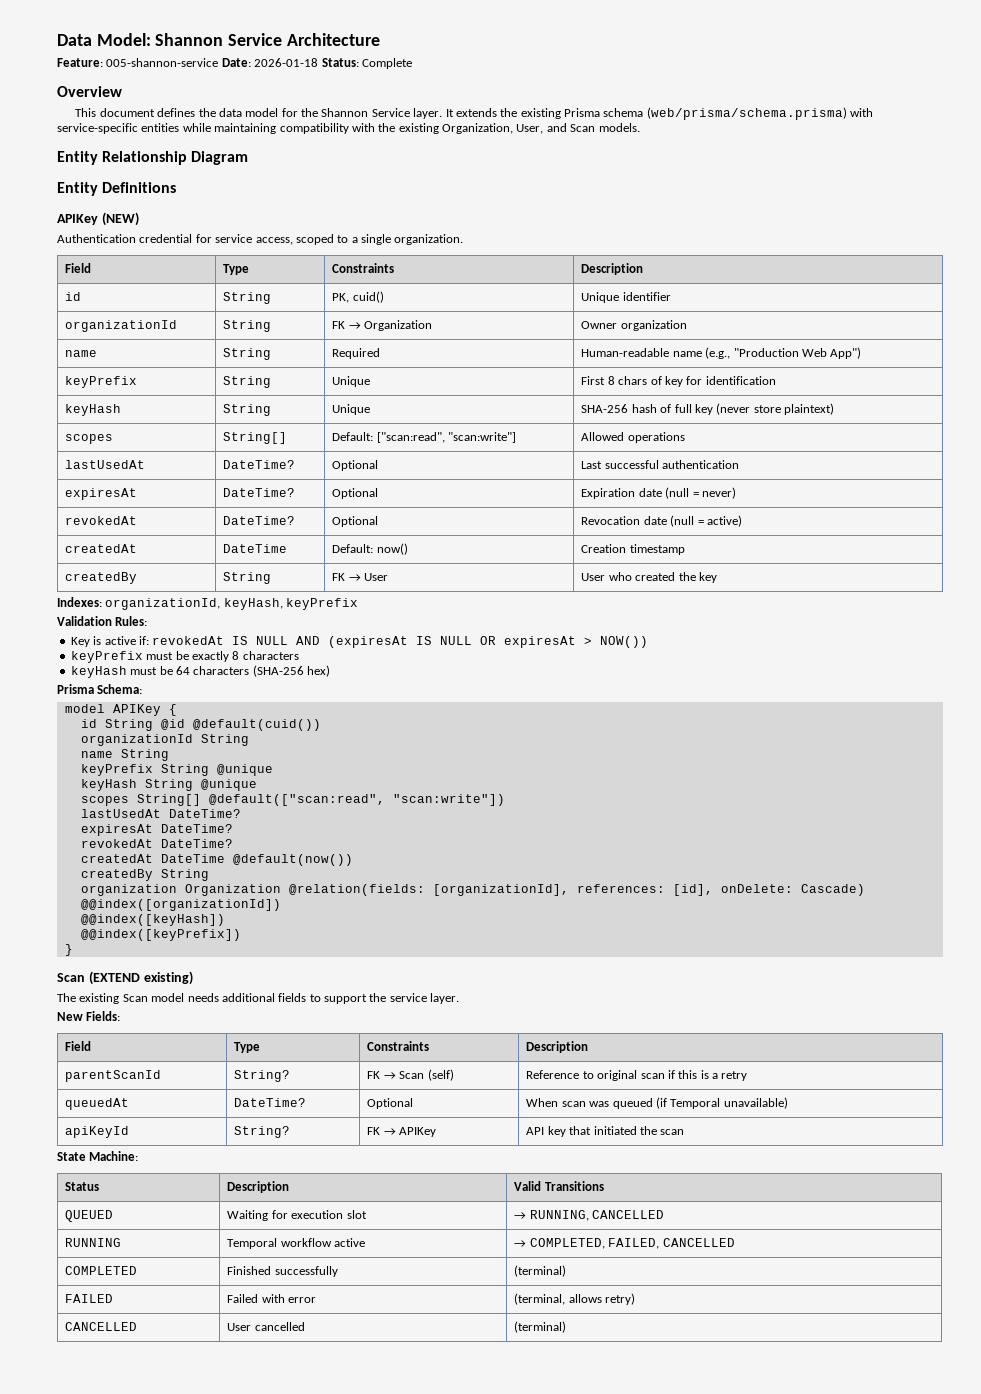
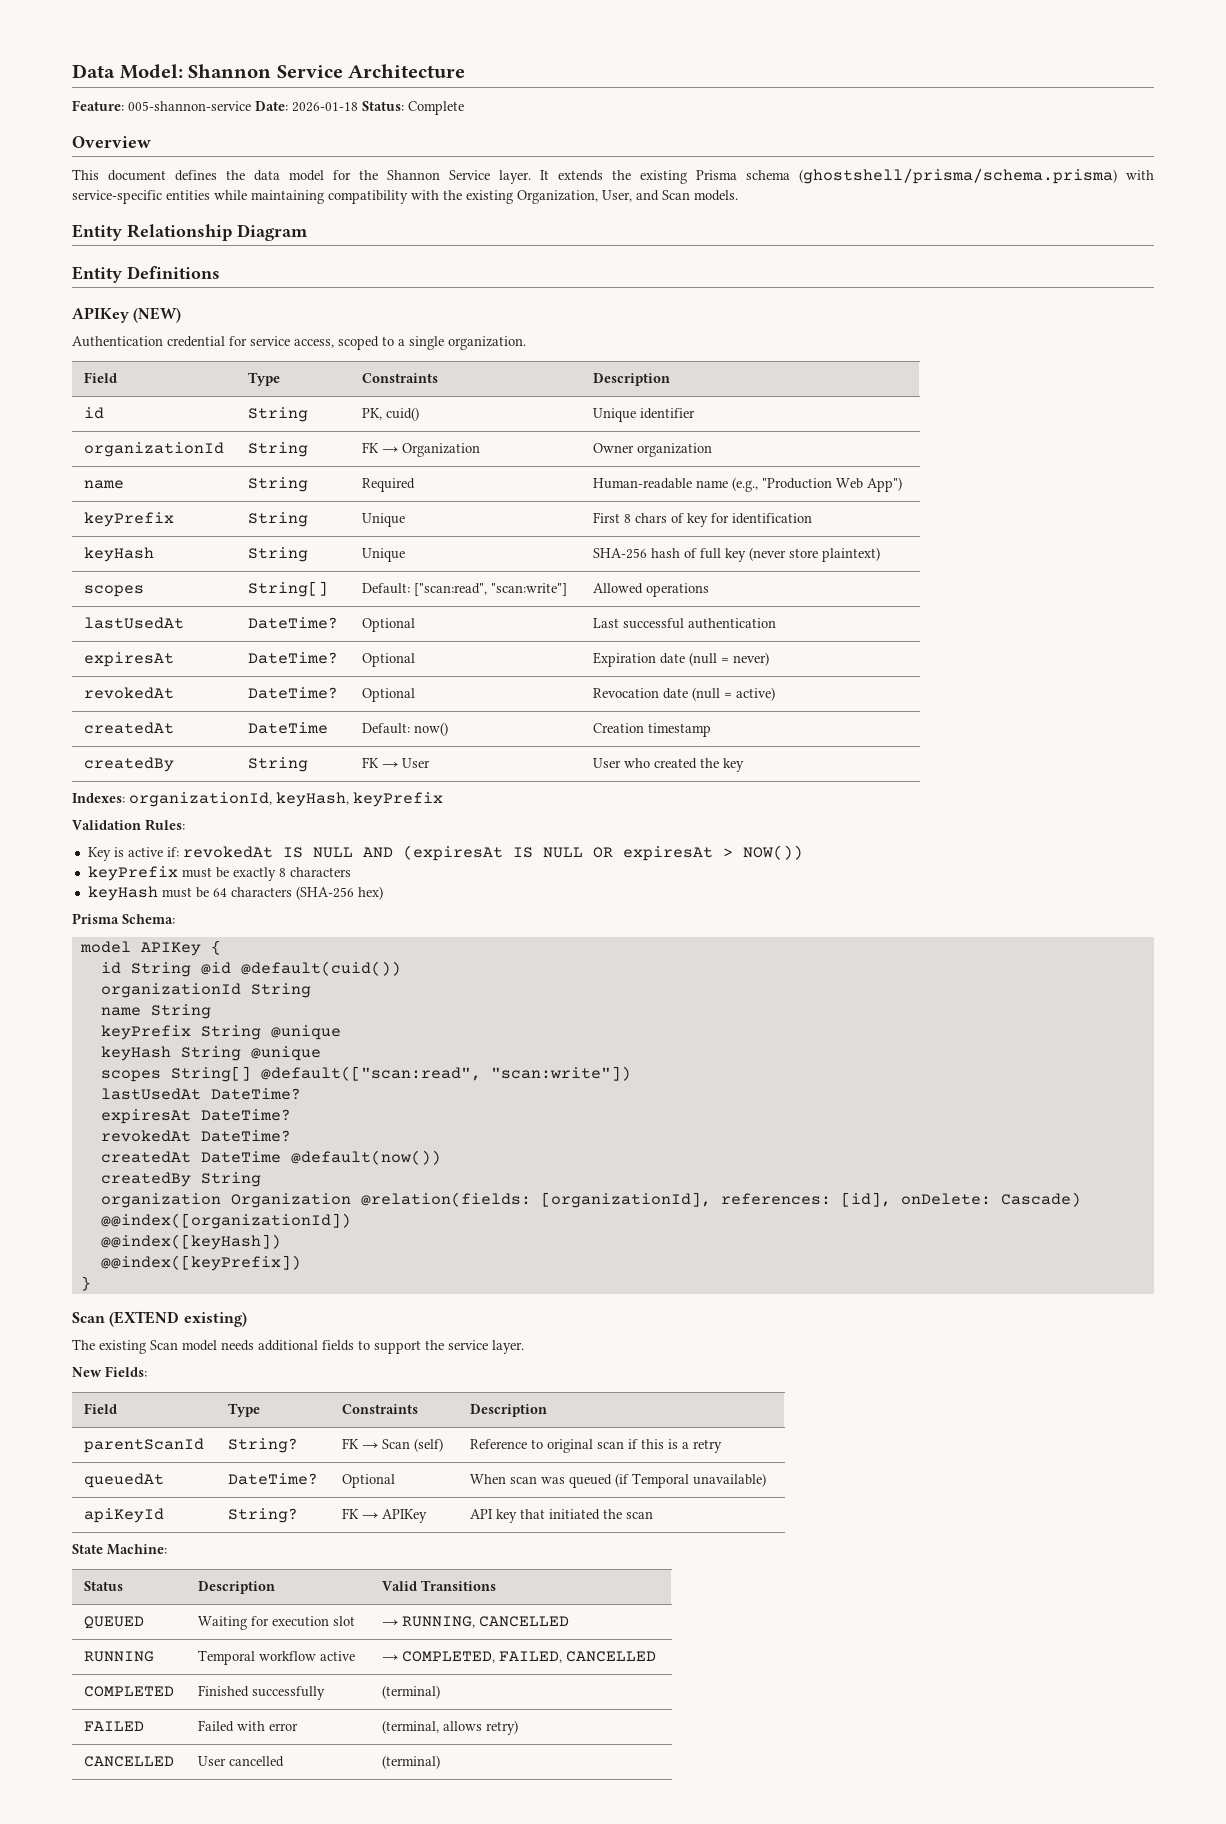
[646,107,847,120] (web/prisma/schema.prisma) -> [799,168,1117,184] (ghostshell/prisma/schema.prisma)

